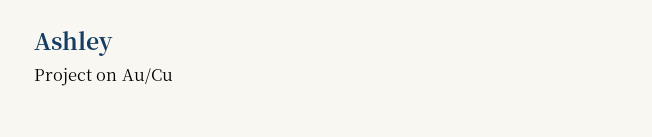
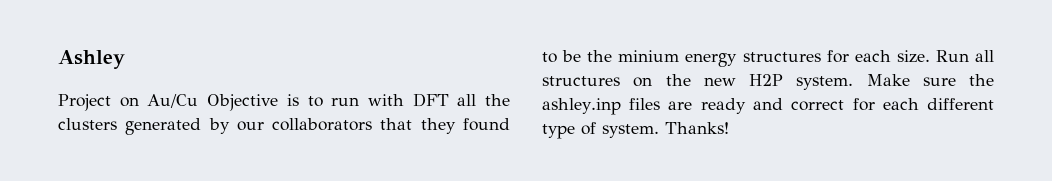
(173, 76) none -> [207,93,510,111] [58,118,510,135] [542,50,995,67] [542,74,994,90] [542,98,994,115] [542,122,729,139] Objective is to run with DFT all the clusters generated by our collaborators that they found to be the minium energy structures for each size. Run all structures on the new H2P system. Make sure the ashley.inp files are ready and correct for each different type of system. Thanks!

